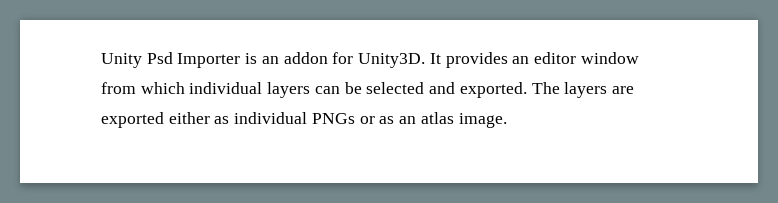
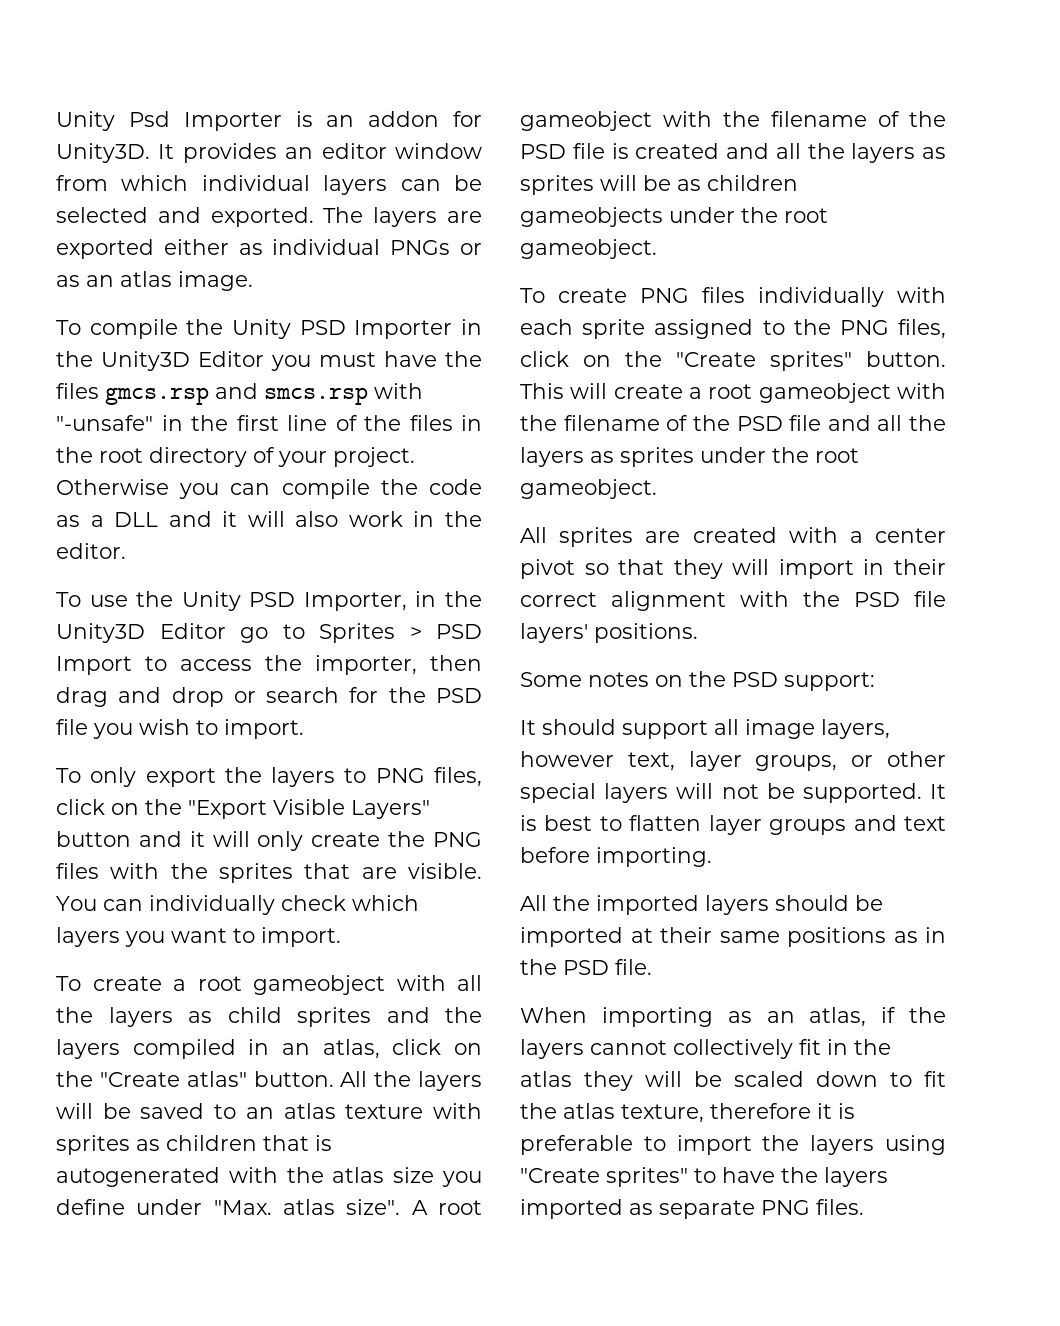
(507, 120) none -> [56,319,482,339] [56,351,482,371] [56,383,423,405] [56,415,482,431] [56,447,415,467] [56,479,482,499] [56,511,482,527] [56,543,126,559] [56,591,482,611] [56,623,482,643] [56,655,482,675] [56,687,482,707] [56,719,304,739] [56,767,482,787] [56,799,430,819] [56,831,482,851] [56,863,482,883] [56,895,419,915] [56,927,341,947] [56,975,482,995] [56,1007,482,1027] [56,1039,483,1059] [56,1071,482,1091] [56,1103,483,1119] [56,1135,332,1155] [56,1167,483,1187] [56,1199,482,1215] [520,111,946,131] [520,143,946,163] [520,175,798,195] [520,207,828,227] [520,239,657,259] [520,287,946,307] [520,319,946,339] [520,351,946,371] [520,383,946,403] [520,415,946,431] [520,447,859,467] [520,479,657,499] [520,527,946,547] [520,559,946,579] [520,591,946,611] [520,623,698,643] [520,671,875,691] [520,719,890,739] [520,751,946,771] [520,783,946,803] [520,815,946,835] [520,847,712,867] [520,895,883,915] [520,927,946,947] [520,959,652,975] [520,1007,946,1027] [520,1039,891,1059] [520,1071,946,1091] [520,1103,855,1123] [520,1135,946,1155] [520,1167,888,1187] [520,1199,864,1219] // To compile the Unity PSD Importer in the Unity3D Editor you must have the files gmcs.rsp and smcs.rsp with "-unsafe" in the first line of the files in the root directory of your project. Otherwise you can compile the code as a DLL and it will also work in the editor. // To use the Unity PSD Importer, in the Unity3D Editor go to Sprites > PSD Import to access the importer, then drag and drop or search for the PSD file you wish to import. // To only export the layers to PNG files, click on the "Export Visible Layers" button and it will only create the PNG files with the sprites that are visible. You can individually check which layers you want to import. // To create a root gameobject with all the layers as child sprites and the layers compiled in an atlas, click on the "Create atlas" button. All the layers will be saved to an atlas texture with sprites as children that is autogenerated with the atlas size you define under "Max. atlas size". A root gameobject with the filename of the PSD file is created and all the layers as sprites will be as children gameobjects under the root gameobject. // To create PNG files individually with each sprite assigned to the PNG files, click on the "Create sprites" button. This will create a root gameobject with the filename of the PSD file and all the layers as sprites under the root gameobject. // All sprites are created with a center pivot so that they will import in their correct alignment with the PSD file layers' positions. // Some notes on the PSD support: // It should support all image layers, however text, layer groups, or other special layers will not be supported. It is best to flatten layer groups and text before importing. // All the imported layers should be imported at their same positions as in the PSD file. // When importing as an atlas, if the layers cannot collectively fit in the atlas they will be scaled down to fit the atlas texture, therefore it is preferable to import the layers using "Create sprites" to have the layers imported as separate PNG files.

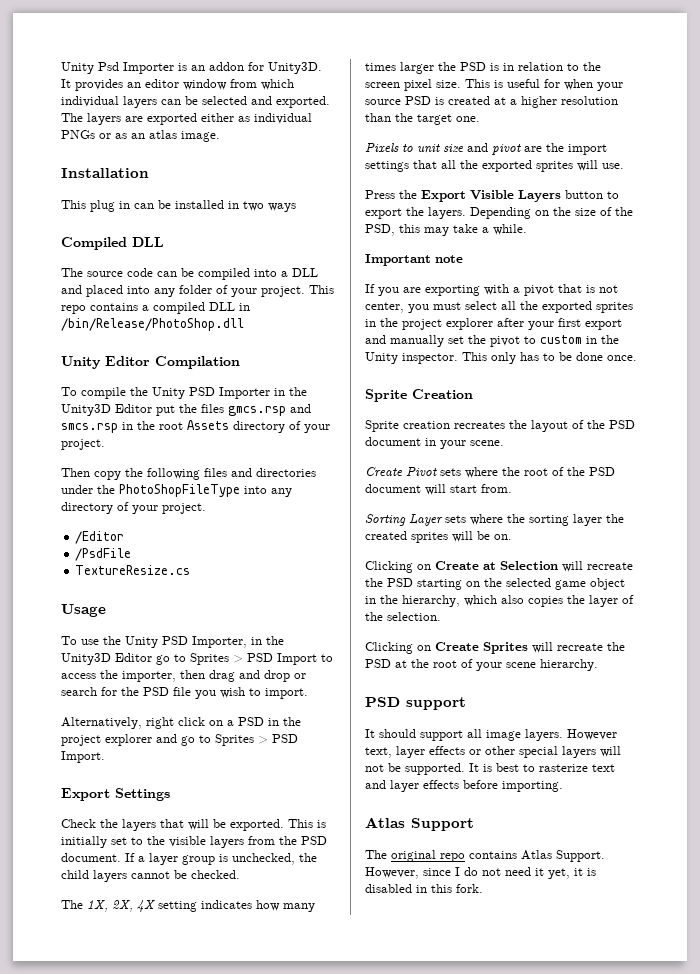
(253, 281) none -> [61,168,149,178] [61,200,296,212] [61,237,164,250] [61,268,318,280] [61,285,334,297] [61,302,250,314] [61,318,244,331] [61,356,240,369] // Installation // This plug in can be installed in two ways // Compiled DLL // The source code can be compiled into a DLL and placed into any folder of your project. This repo contains a compiled DLL in /bin/Release/PhotoShop.dll // Unity Editor Compilation
[271,351,437,371] you must have -> [156,405,175,416] put
[374,383,423,399] [56,415,453,431] with "-unsafe" in the first line of the files -> (118, 428) none
[149,447,415,467] [56,479,482,499] [56,511,482,527] [56,543,126,559] directory of your project. Otherwise you can compile the code as a DLL and it will also work in the editor. -> [187,420,330,433] [61,439,105,450] [61,468,316,480] [61,484,292,497] [61,502,206,514] [75,531,125,544] [75,548,132,561] [75,565,191,575] [61,604,106,617] Assets directory of your project. // Then copy the following files and directories under the PhotoShopFileType into any directory of your project. // /Editor // /PsdFile // TextureResize.cs // Usage
[56,767,482,787] [56,799,430,819] [56,831,482,851] [56,863,482,883] [56,895,419,915] [56,927,341,947] [56,975,482,995] [56,1007,482,1027] [56,1039,483,1059] [56,1071,482,1091] [56,1103,483,1119] [56,1135,332,1155] [56,1167,483,1187] [56,1199,482,1215] [520,111,946,131] [520,143,946,163] [520,175,798,195] [520,207,828,227] [520,239,657,259] [520,287,946,307] [520,319,946,339] [520,351,946,371] [520,383,946,403] [520,415,946,431] [520,447,859,467] [520,479,657,499] [520,527,946,547] [520,559,946,579] [520,591,946,611] [520,623,698,643] [520,671,875,691] To only export the layers to PNG files, click on the "Export Visible Layers" button and it will only create the PNG files with the sprites that are visible. You can individually check which layers you want to import. // To create a root gameobject with all the layers as child sprites and the layers compiled in an atlas, click on the "Create atlas" button. All the layers will be saved to an atlas texture with sprites as children that is autogenerated with the atlas size you define under "Max. atlas size". A root gameobject with the filename of the PSD file is created and all the layers as sprites will be as children gameobjects under the root gameobject. // To create PNG files individually with each sprite assigned to the PNG files, click on the "Create sprites" button. This will create a root gameobject with the filename of the PSD file and all the layers as sprites under the root gameobject. // All sprites are created with a center pivot so that they will import in their correct alignment with the PSD file layers' positions. // Some notes on the PSD support: -> [61,717,301,729] [61,734,298,746] [61,751,105,763] [61,788,170,801] [61,819,326,831] [61,836,327,848] [61,853,317,865] [61,870,240,882] [61,900,315,912] [365,62,601,74] [365,79,623,91] [365,96,618,108] [365,113,480,125] [365,143,607,155] [365,160,624,172] [365,190,619,202] [365,207,633,219] [365,224,527,236] [365,254,463,266] [365,284,618,296] [365,301,633,313] [365,318,622,330] [365,335,619,347] [365,352,637,364] [365,389,473,402] [365,420,635,432] [365,437,504,449] [365,467,615,478] [365,484,512,495] [365,514,624,526] [365,531,512,543] [365,561,633,573] [365,578,625,590] [365,595,634,607] [365,612,441,621] [365,642,625,654] [365,659,598,671] [365,697,466,710] Alternatively, right click on a PSD in the project explorer and go to Sprites > PSD Import. // Export Settings // Check the layers that will be exported. This is initially set to the visible layers from the PSD document. If a layer group is unchecked, the child layers cannot be checked. // The 1X, 2X, 4X setting indicates how many times larger the PSD is in relation to the screen pixel size. This is useful for when your source PSD is created at a higher resolution than the target one. // Pixels to unit size and pivot are the import settings that all the exported sprites will use. // Press the Export Visible Layers button to export the layers. Depending on the size of the PSD, this may take a while. // Important note // If you are exporting with a pivot that is not center, you must select all the exported sprites in the project explorer after your first export and manually set the pivot to custom in the Unity inspector. This only has to be done once. // Sprite Creation // Sprite creation recreates the layout of the PSD document in your scene. // Create Pivot sets where the root of the PSD document will start from. // Sorting Layer sets where the sorting layer the created sprites will be on. // Clicking on Create at Selection will recreate the PSD starting on the selected game object in the hierarchy, which also copies the layer of the selection. // Clicking on Create Sprites will recreate the PSD at the root of your scene hierarchy. // PSD support
[821,719,890,739] [520,751,614,767] layers, however -> [525,729,617,741] layers. However
[755,755,838,771] groups, -> [429,746,465,755] effects
[629,815,946,835] [520,847,712,867] [520,895,883,915] [520,927,946,947] [520,959,652,975] [520,1007,946,1027] [520,1039,891,1059] [520,1071,946,1091] [520,1103,855,1123] [520,1135,946,1155] [520,1167,888,1187] [520,1199,864,1219] flatten layer groups and text before importing. // All the imported layers should be imported at their same positions as in the PSD file. // When importing as an atlas, if the layers cannot collectively fit in the atlas they will be scaled down to fit the atlas texture, therefore it is preferable to import the layers using "Create sprites" to have the layers imported as separate PNG files. -> [539,764,615,772] [365,780,563,792] [365,817,474,831] [365,850,605,862] [365,867,596,879] [365,884,483,893] rasterize text and layer effects before importing. // Atlas Support // The original repo contains Atlas Support. However, since I do not need it yet, it is disabled in this fork.

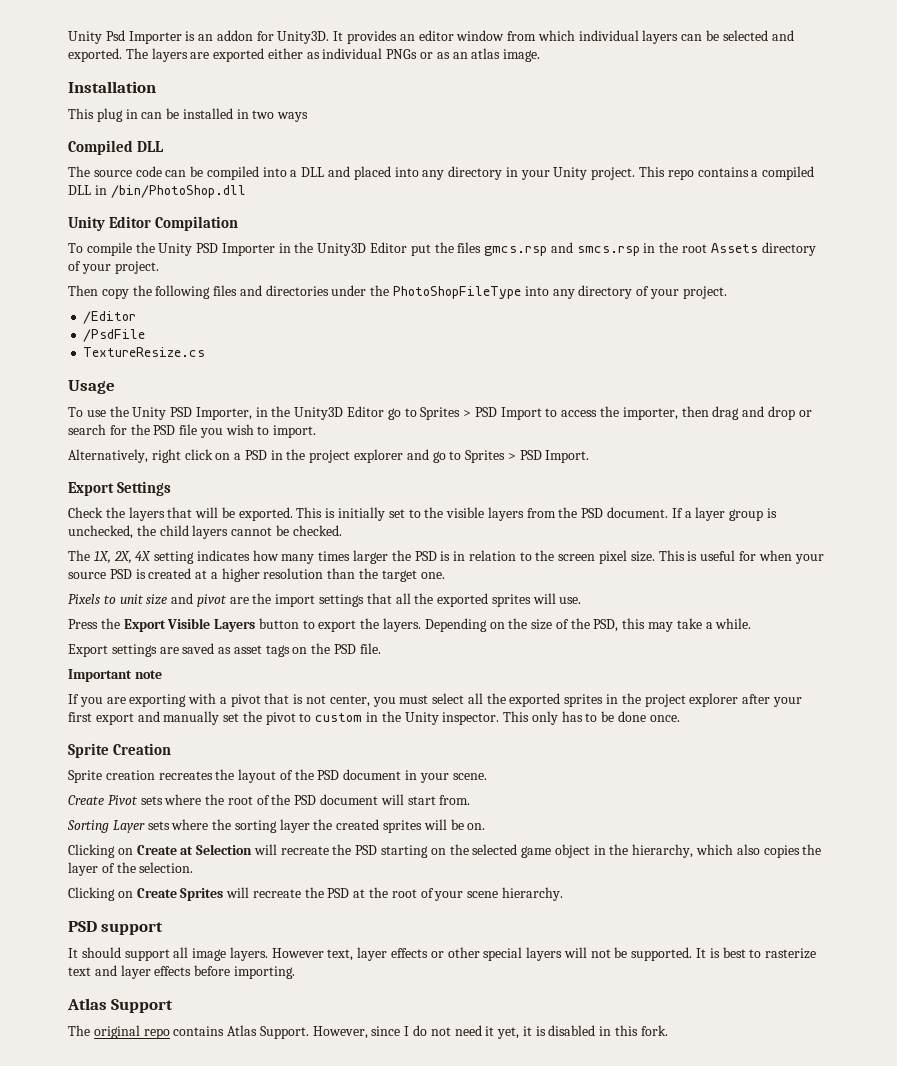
[179,285,257,297] folder of your -> [448,166,588,180] directory in your Unity
[61,318,244,331] /bin/Release/PhotoShop.dll -> [110,185,246,198] /bin/PhotoShop.dll
(527, 229) none -> [68,643,381,657] // Export settings are saved as asset tags on the PSD file.

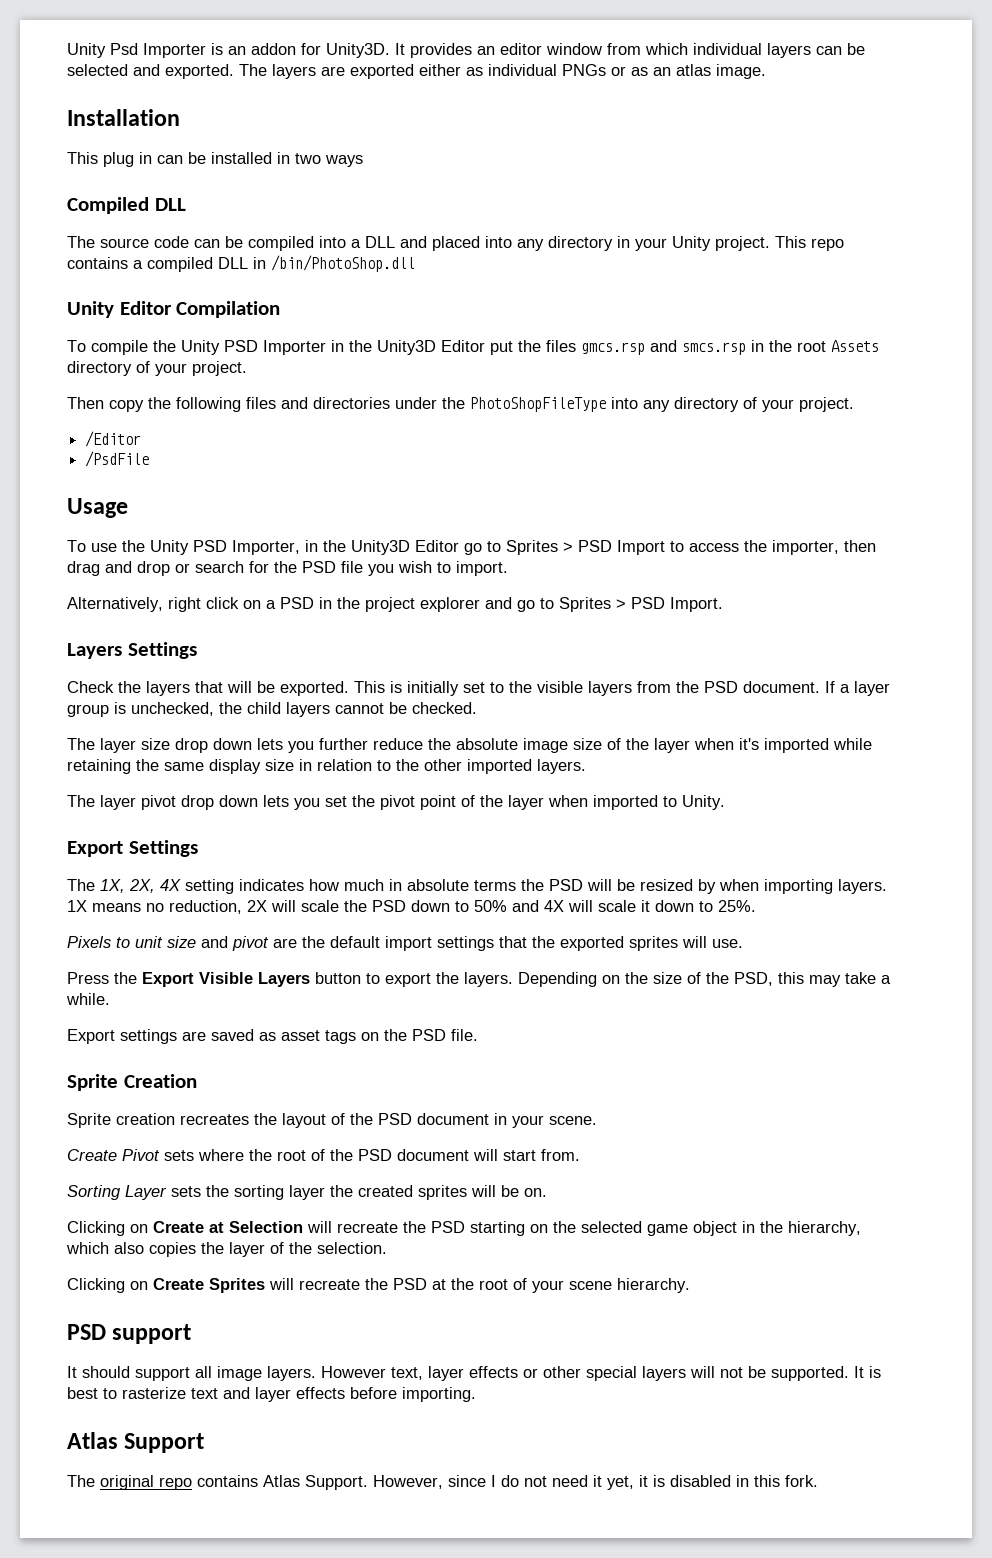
[83,347,206,357] // TextureResize.cs -> (150, 459) none
[68,482,114,496] Export -> [67,643,122,659] Layers
(342, 530) none -> [67,738,872,753] [67,759,586,774] [67,795,725,810] [67,840,198,857] // The layer size drop down lets you further reduce the absolute image size of the layer when it's imported while retaining the same display size in relation to the other imported layers. // The layer pivot drop down lets you set the pivot point of the layer when imported to Unity. // Export Settings
[281,550,824,564] [68,568,445,582] many times larger the PSD is in relation to the screen pixel size. This is useful for when your source PSD is created at a higher resolution than the target one. -> [344,879,887,894] [67,900,756,914] much in absolute terms the PSD will be resized by when importing layers. 1X means no reduction, 2X will scale the PSD down to 50% and 4X will scale it down to 25%.
(272, 598) none -> [330,936,380,948] default
[395,593,411,604] all -> (527, 942) none
[68,669,162,682] [68,693,802,707] [68,711,680,725] // Important note // If you are exporting with a pivot that is not center, you must select all the exported sprites in the project explorer after your first export and manually set the pivot to custom in the Unity inspector. This only has to be done once. -> (478, 1035) none
[171,819,209,830] where -> (201, 1191) none

